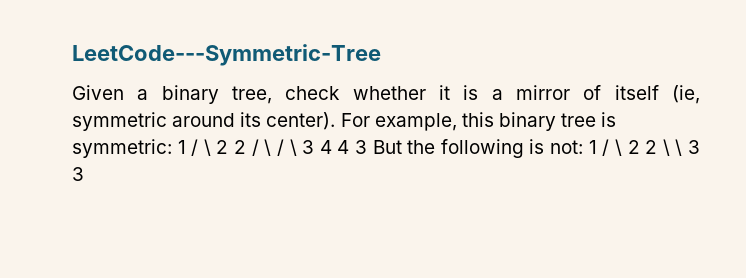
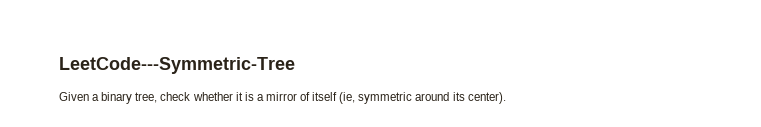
[340,112,617,131] [72,139,701,158] [72,167,84,181] For example, this binary tree is symmetric: 1 / \ 2 2 / \ / \ 3 4 4 3 But the following is not: 1 / \ 2 2 \ \ 3 3 -> (506, 98) none

